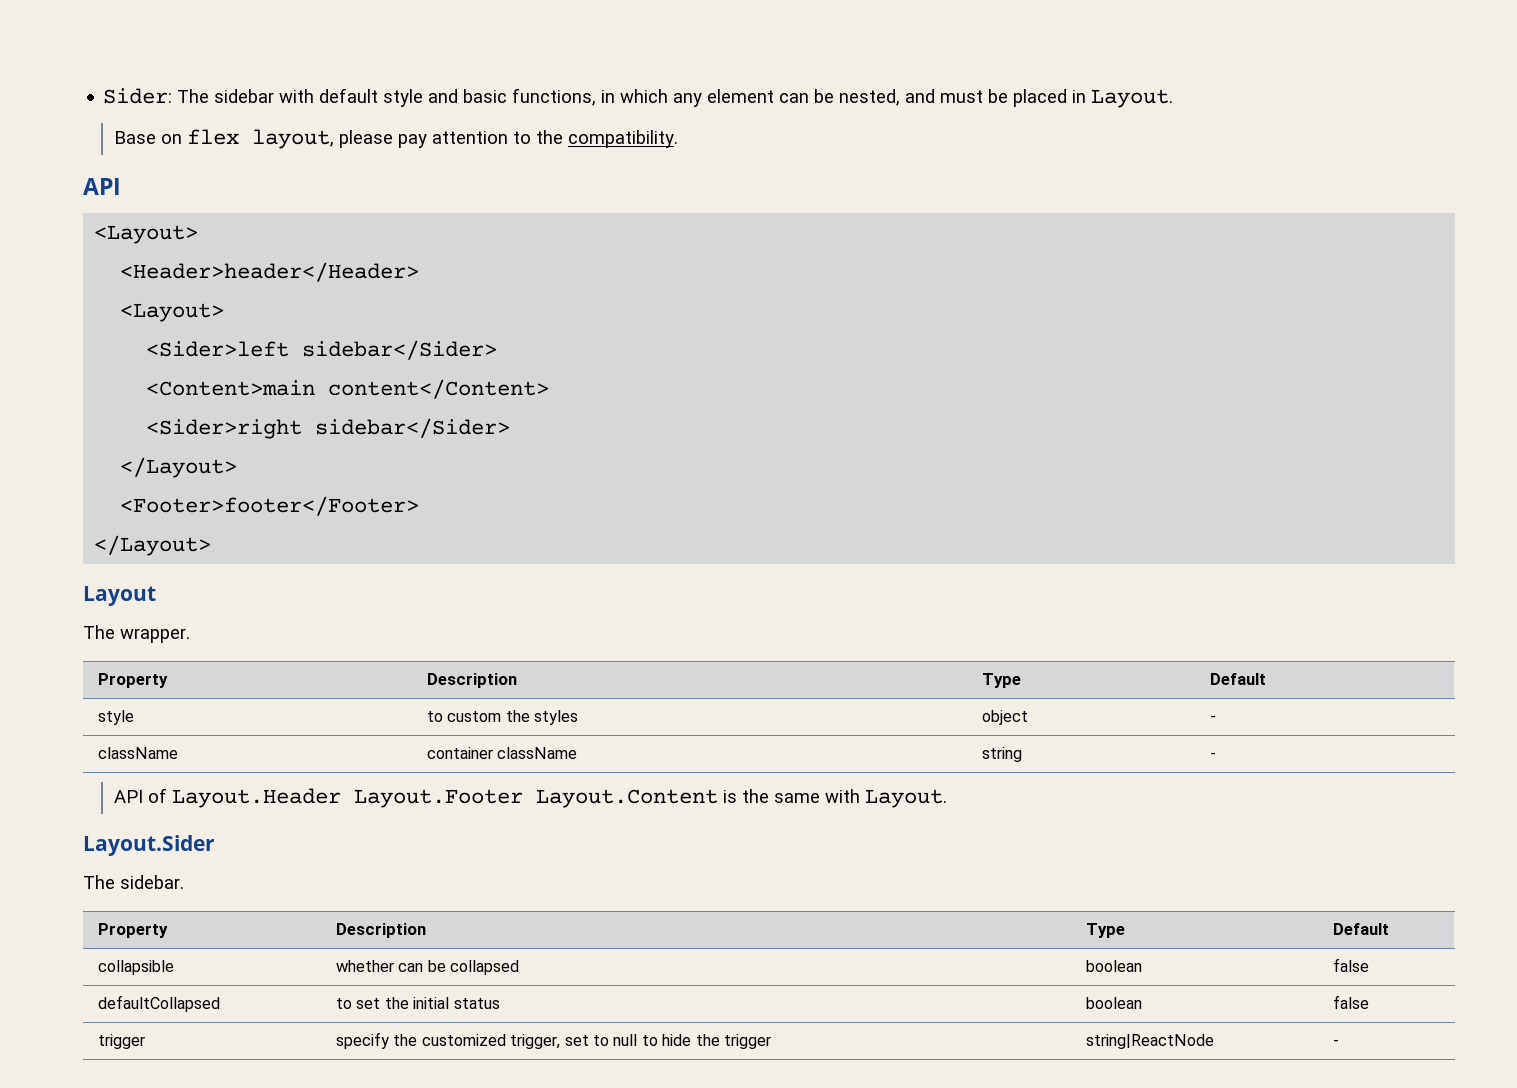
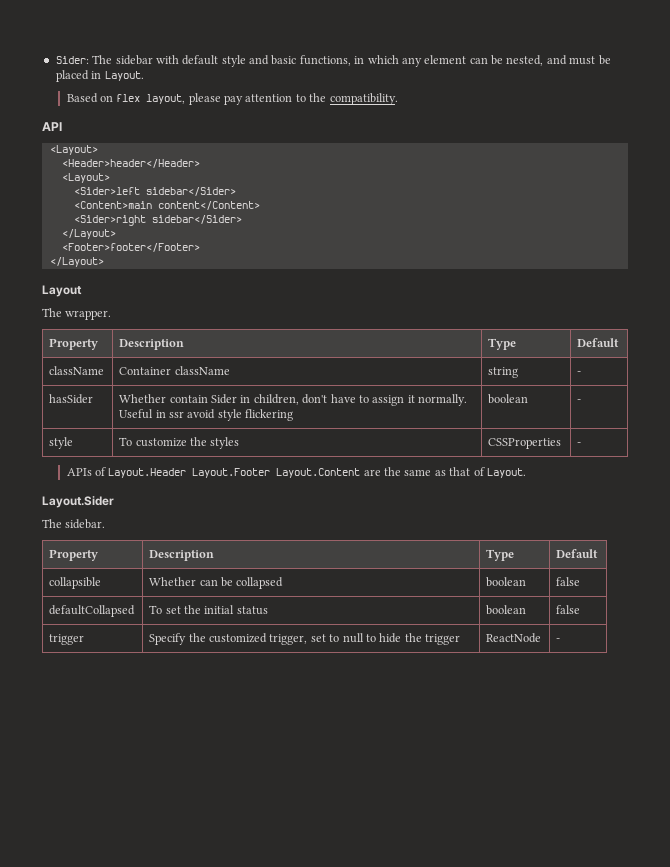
[113,131,156,144] Base -> [66,93,98,103] Based
[97,710,134,725] [426,710,579,725] [981,710,1028,725] [1209,715,1216,722] [97,747,178,759] [426,747,493,759] // style | to custom the styles | object | - // className | container -> [49,366,105,375] [119,367,172,375] // className | Container
[113,790,143,803] // API -> [49,394,94,404] [119,394,468,406] [119,409,294,421] [488,394,529,404] [577,399,582,403] [49,437,74,449] [119,437,240,449] [488,438,562,449] [577,442,582,446] [66,468,92,476] // hasSider | Whether contain Sider in children, don't have to assign it normally. Useful in ssr avoid style flickering | boolean | - // style | To customize the styles | CSSProperties | - // APIs
[722,790,737,803] is -> [363,469,381,476] are
[824,789,860,803] with -> [434,467,485,476] as that of
[335,960,394,972] whether -> [149,577,197,586] Whether
[335,998,352,1009] to -> [149,605,163,614] To
[335,1032,389,1049] specify -> [149,633,187,645] Specify
[1085,1034,1214,1049] string|ReactNode -> [486,633,542,643] ReactNode

